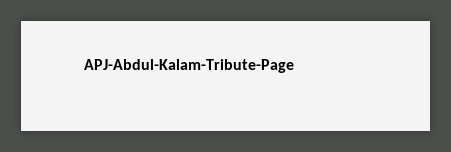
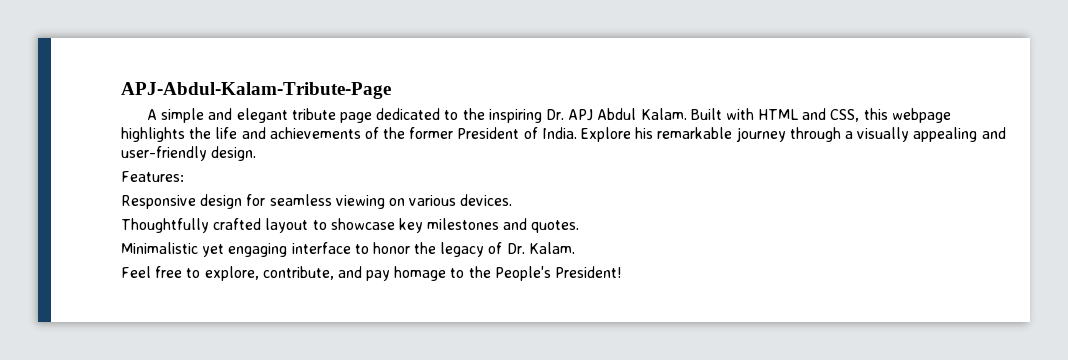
(294, 66) none -> [147,108,951,123] [121,127,1006,142] [121,146,257,161] [121,171,184,182] [121,194,513,209] [121,218,580,233] [121,242,575,257] [121,266,622,281] // A simple and elegant tribute page dedicated to the inspiring Dr. APJ Abdul Kalam. Built with HTML and CSS, this webpage highlights the life and achievements of the former President of India. Explore his remarkable journey through a visually appealing and user-friendly design. // Features: // Responsive design for seamless viewing on various devices. // Thoughtfully crafted layout to showcase key milestones and quotes. // Minimalistic yet engaging interface to honor the legacy of Dr. Kalam. // Feel free to explore, contribute, and pay homage to the People's President!

